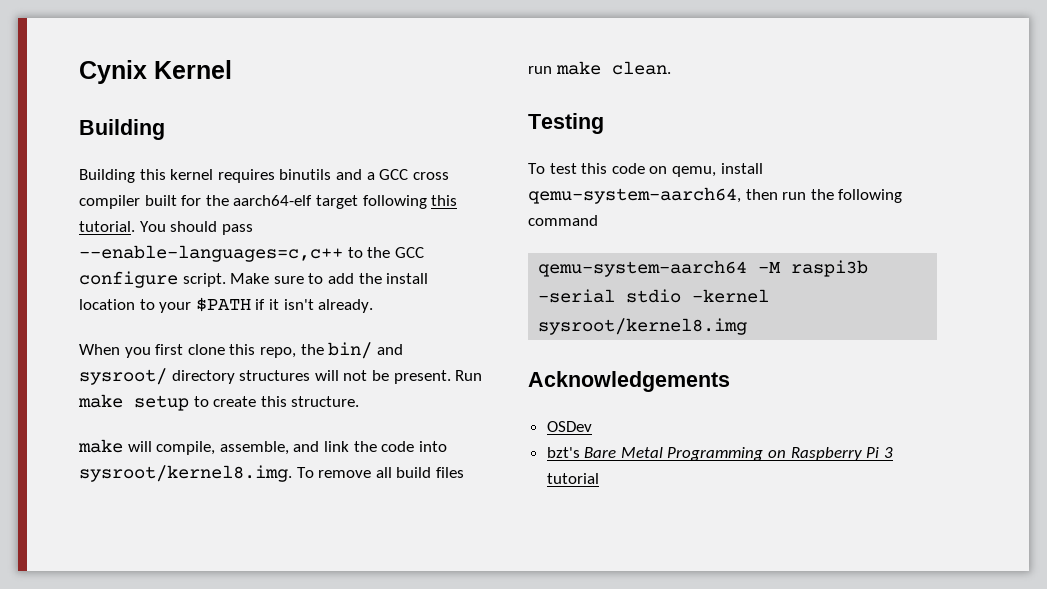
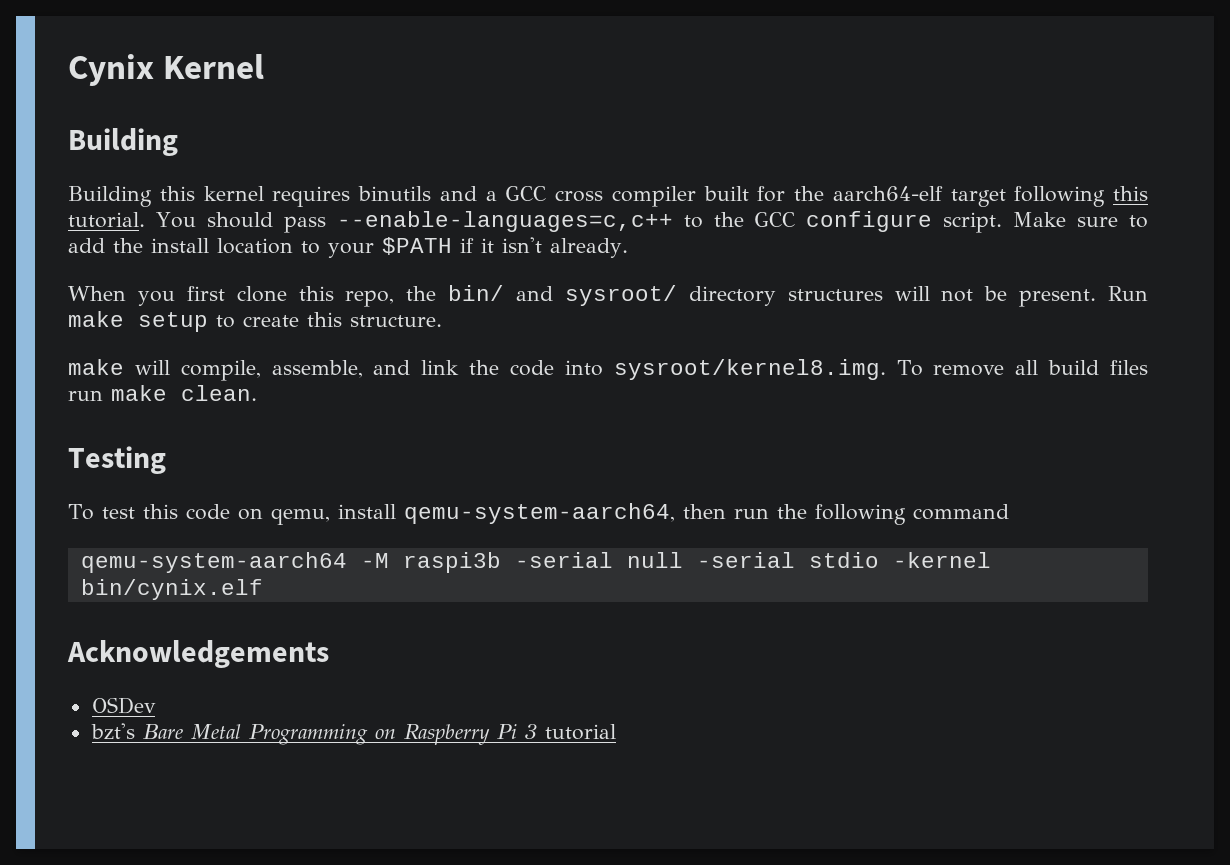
(616, 296) none -> [626,552,795,568] null -serial
[538,318,748,335] sysroot/kernel8.img -> [80,579,263,600] bin/cynix.elf

